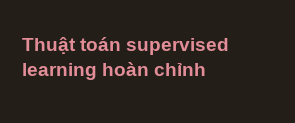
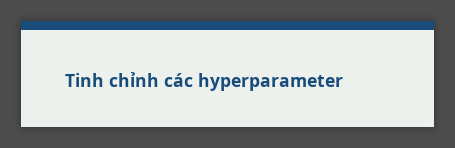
[22,37,230,55] [22,62,207,80] Thuật toán supervised learning hoàn chỉnh -> [65,72,343,91] Tinh chỉnh các hyperparameter

